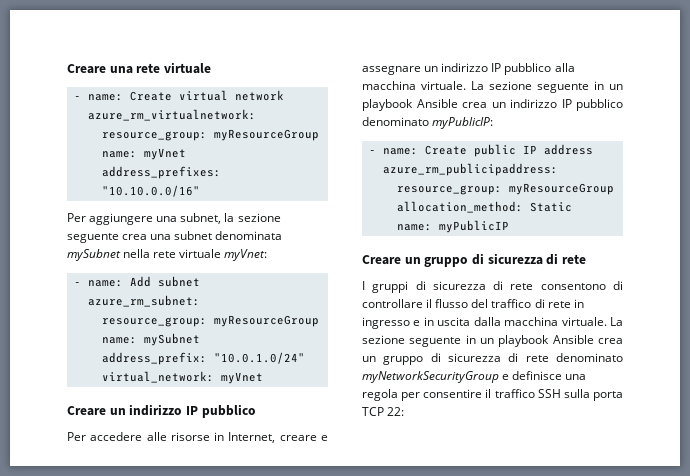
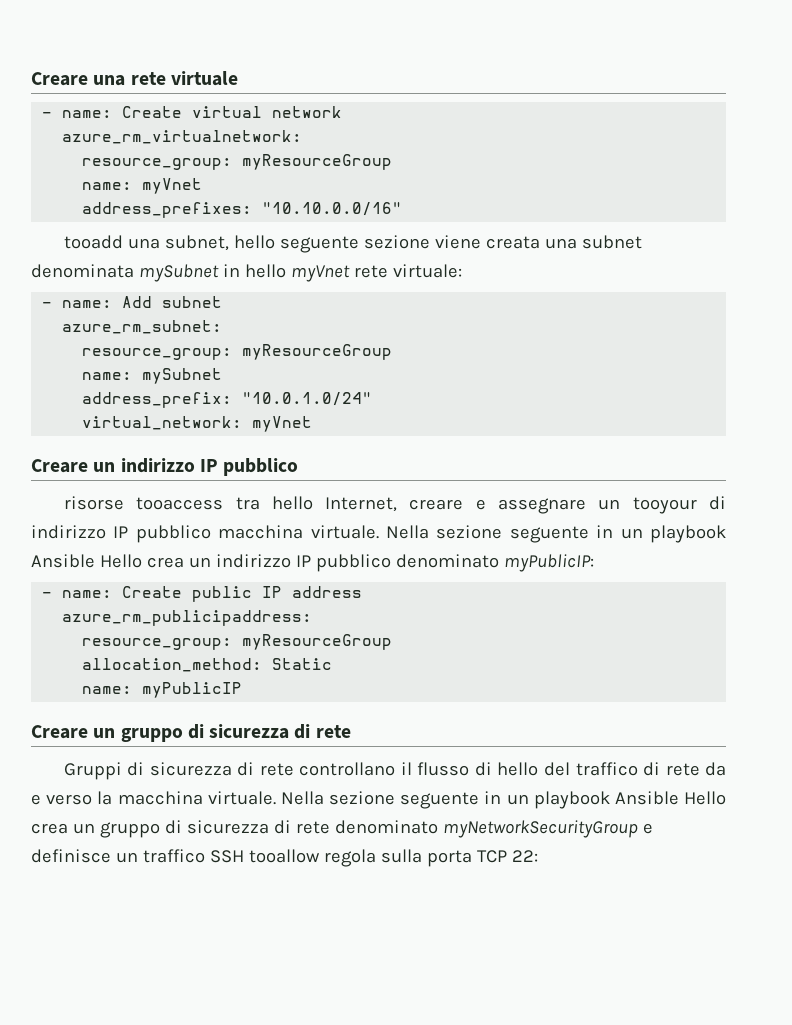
[67,213,281,225] [67,231,283,243] [67,249,268,261] Per aggiungere una subnet, la sezione seguente crea una subnet denominata mySubnet nella rete virtuale myVnet: -> [63,235,642,253] [31,264,462,282] tooadd una subnet, hello seguente sezione viene creata una subnet denominata mySubnet in hello myVnet rete virtuale:
[67,432,225,441] Per accedere alle risorse in -> [63,496,313,510] risorse tooaccess tra hello
[441,63,575,75] [362,81,623,93] [362,99,458,111] indirizzo IP pubblico alla macchina virtuale. La sezione seguente in un playbook Ansible -> [632,496,726,514] [31,525,726,543] [31,554,142,568] tooyour di indirizzo IP pubblico macchina virtuale. Nella sezione seguente in un playbook Ansible Hello
[362,281,623,293] [362,299,584,308] [362,317,623,329] [362,335,594,347] I gruppi di sicurezza di rete consentono di controllare il flusso del traffico di rete in ingresso e in uscita dalla macchina virtuale. La sezione seguente in un playbook Ansible -> [63,762,727,780] [31,791,726,809] Gruppi di sicurezza di rete controllano il flusso di hello del traffico di rete da e verso la macchina virtuale. Nella sezione seguente in un playbook Ansible Hello
[565,374,587,380] [362,389,561,401] una regola per consentire il traffico SSH -> [115,849,376,867] un traffico SSH tooallow regola

